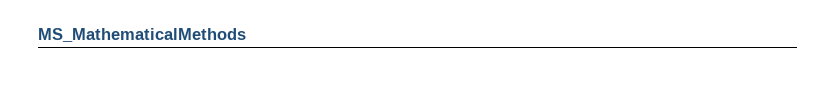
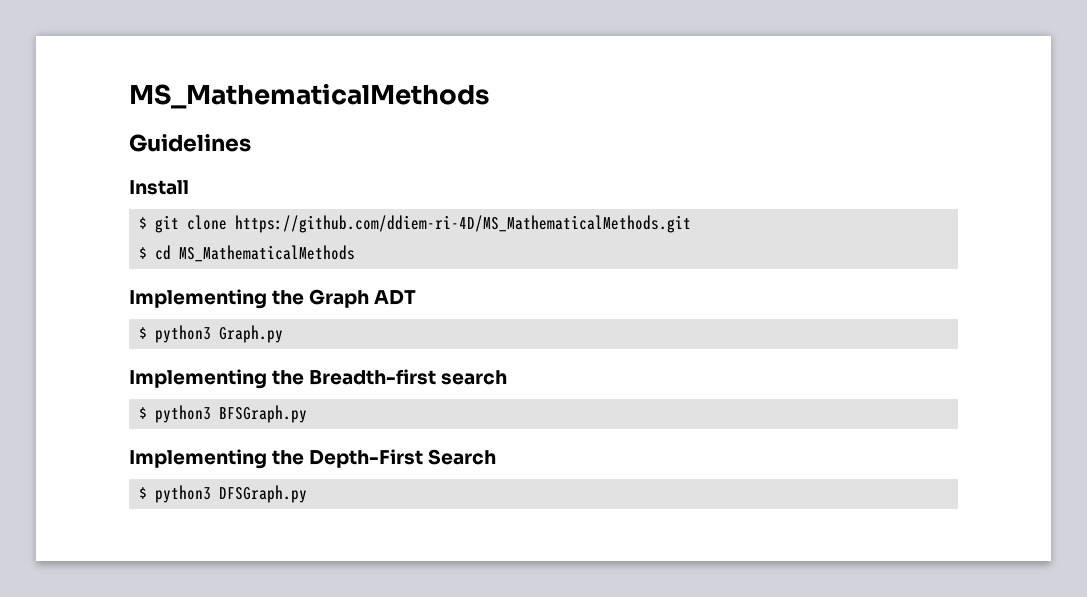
[38,28,246,42] MS_MathematicalMethods -> [129,84,489,109] [129,134,251,152] [129,180,189,195] [139,215,692,233] [139,245,356,262] [129,289,417,309] [139,325,284,343] [129,369,508,389] [139,405,308,423] [129,449,497,469] [139,485,308,503] MS_MathematicalMethods // Guidelines // Install // $ git clone https://github.com/ddiem-ri-4D/MS_MathematicalMethods.git // $ cd MS_MathematicalMethods // Implementing the Graph ADT // $ python3 Graph.py // Implementing the Breadth-first search // $ python3 BFSGraph.py // Implementing the Depth-First Search // $ python3 DFSGraph.py

